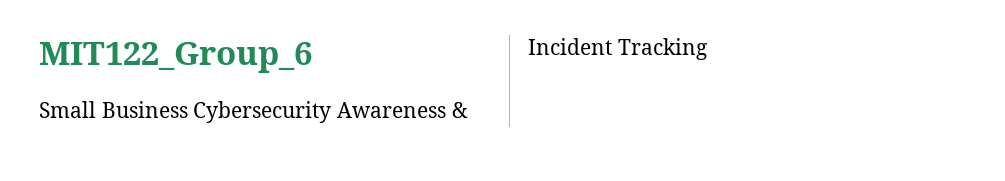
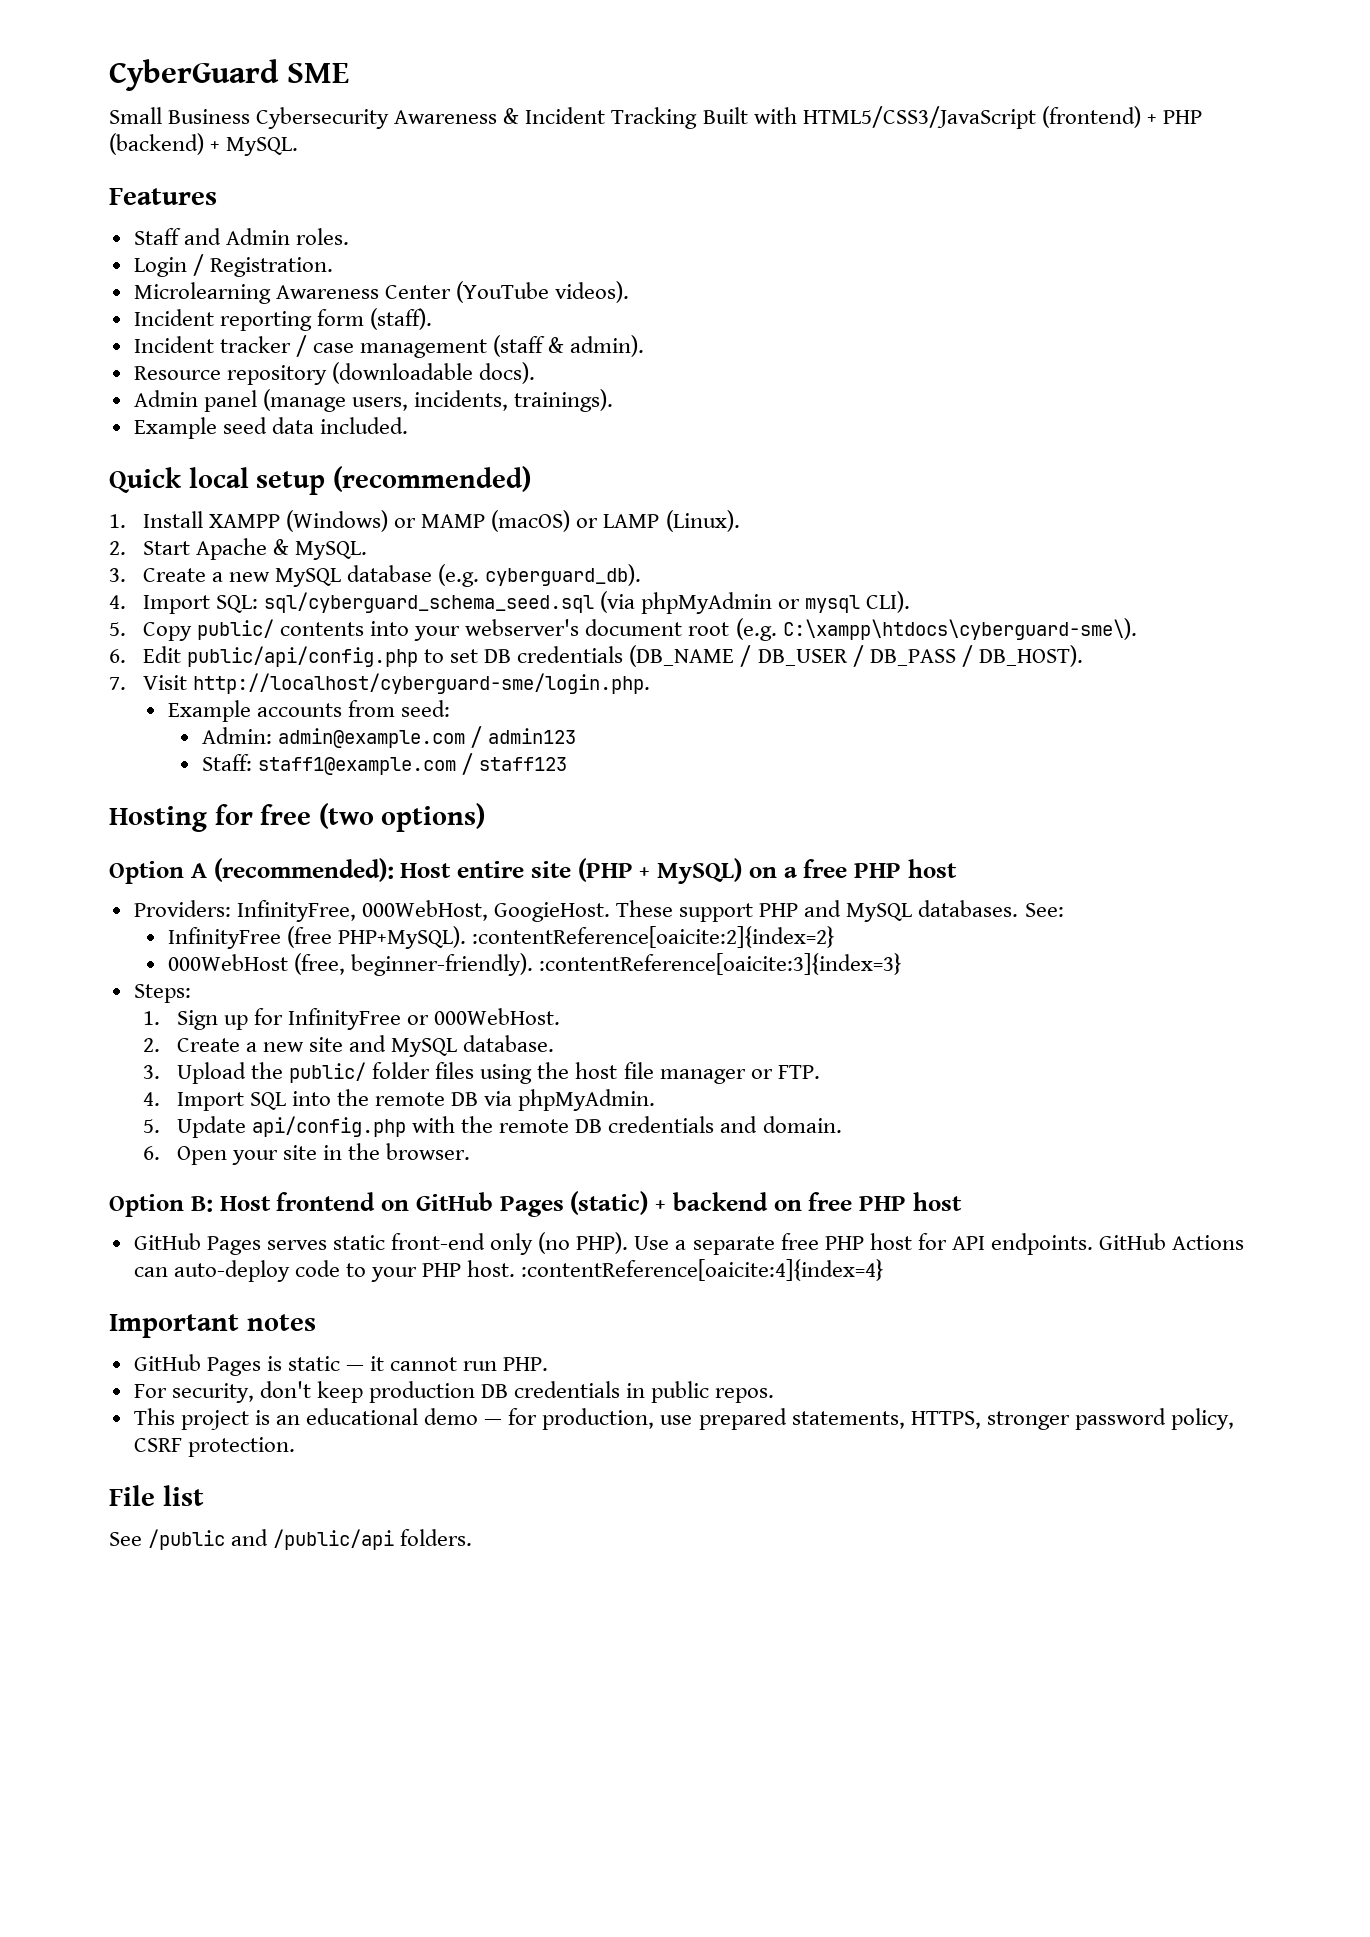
[39,42,312,73] MIT122_Group_6 -> [109,59,349,91] CyberGuard SME
(708, 49) none -> [702,106,1202,129] [109,133,299,156] [109,188,217,205] [133,228,349,245] [133,254,333,277] [133,281,630,304] [133,308,432,331] [133,335,645,358] [133,362,535,385] [133,389,614,412] [133,417,408,439] [109,466,531,495] [109,510,740,532] [109,538,368,560] [109,564,642,587] [109,591,911,614] [109,618,1137,641] [109,645,1083,667] [109,673,651,694] [167,700,450,722] [201,726,576,748] [201,753,567,775] [109,803,486,832] [109,858,957,884] [133,900,1064,922] [167,926,835,949] [167,953,902,976] [133,984,191,1003] [142,1008,561,1030] [142,1035,555,1057] [142,1062,820,1084] [142,1089,656,1111] [142,1116,842,1138] [142,1143,471,1165] [109,1191,962,1217] [133,1232,1245,1255] [133,1259,885,1282] [109,1314,316,1338] [133,1354,549,1376] [133,1381,775,1403] [133,1408,1234,1430] [133,1437,295,1457] [109,1485,204,1506] [109,1529,473,1550] Built with HTML5/CSS3/JavaScript (frontend) + PHP (backend) + MySQL. // Features // Staff and Admin roles. // Login / Registration. // Microlearning Awareness Center (YouTube videos). // Incident reporting form (staff). // Incident tracker / case management (staff & admin). // Resource repository (downloadable docs). // Admin panel (manage users, incidents, trainings). // Example seed data included. // Quick local setup (recommended) // 1. Install XAMPP (Windows) or MAMP (macOS) or LAMP (Linux). // 2. Start Apache & MySQL. // 3. Create a new MySQL database (e.g. cyberguard_db). // 4. Import SQL: sql/cyberguard_schema_seed.sql (via phpMyAdmin or mysql CLI). // 5. Copy public/ contents into your webserver's document root (e.g. C:\xampp\htdocs\cyberguard-sme\). // 6. Edit public/api/config.php to set DB credentials (DB_NAME / DB_USER / DB_PASS / DB_HOST). // 7. Visit http://localhost/cyberguard-sme/login.php. // Example accounts from seed: // Admin: admin@example.com / admin123 // Staff: staff1@example.com / staff123 // Hosting for free (two options) // Option A (recommended): Host entire site (PHP + MySQL) on a free PHP host // Providers: InfinityFree, 000WebHost, GoogieHost. These support PHP and MySQL databases. See: // InfinityFree (free PHP+MySQL). :contentReference[oaicite:2]{index=2} // 000WebHost (free, beginner-friendly). :contentReference[oaicite:3]{index=3} // Steps: // 1. Sign up for InfinityFree or 000WebHost. // 2. Create a new site and MySQL database. // 3. Upload the public/ folder files using the host file manager or FTP. // 4. Import SQL into the remote DB via phpMyAdmin. // 5. Update api/config.php with the remote DB credentials and domain. // 6. Open your site in the browser. // Option B: Host frontend on GitHub Pages (static) + backend on free PHP host // GitHub Pages serves static front-end only (no PHP). Use a separate free PHP host for API endpoints. GitHub Actions can auto-deploy code to your PHP host. :contentReference[oaicite:4]{index=4} // Important notes // GitHub Pages is static — it cannot run PHP. // For security, don't keep production DB credentials in public repos. // This project is an educational demo — for production, use prepared statements, HTTPS, stronger password policy, CSRF protection. // File list // See /public and /public/api folders.

